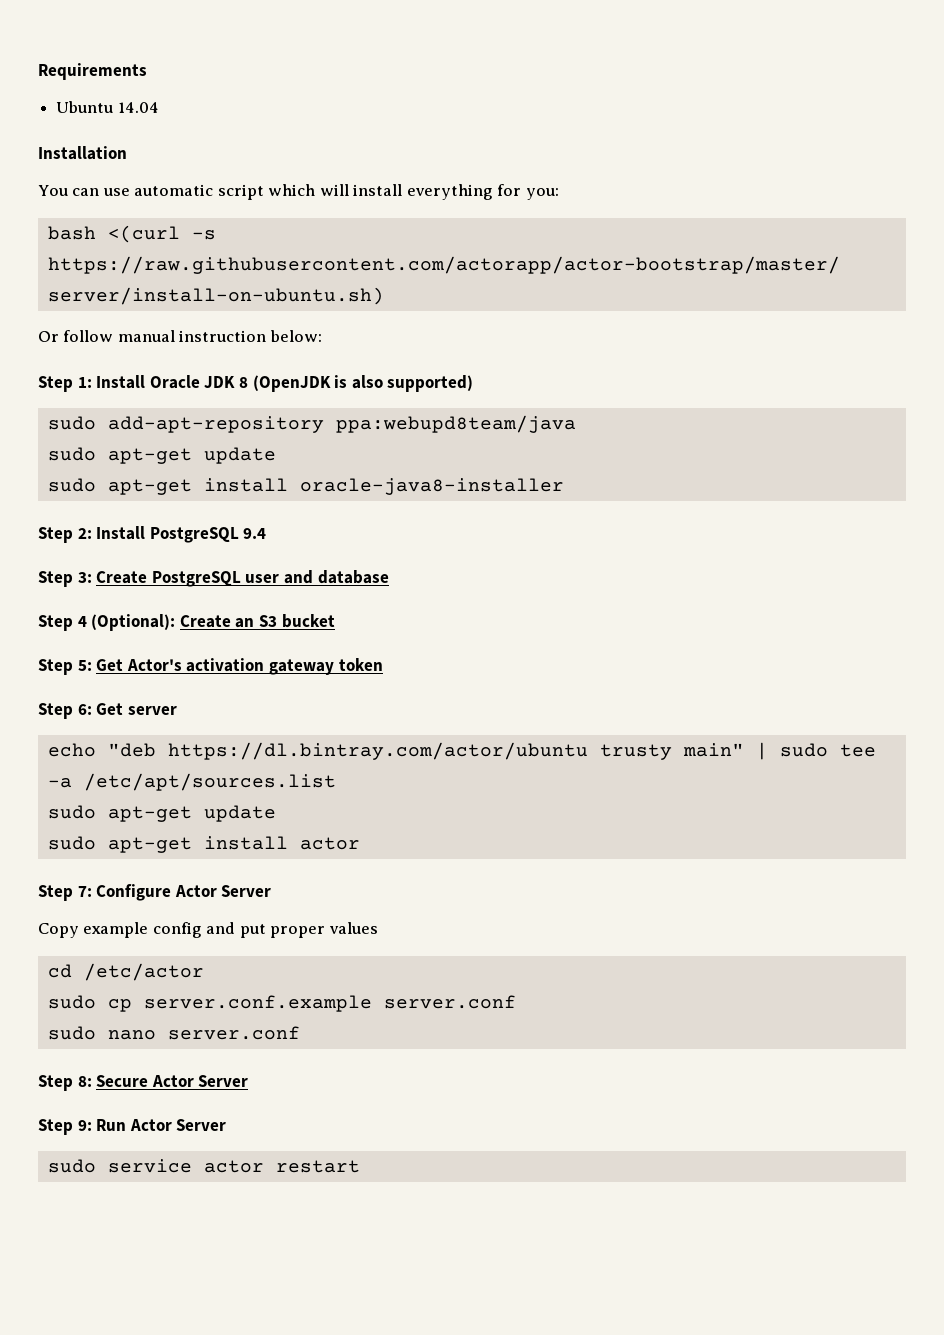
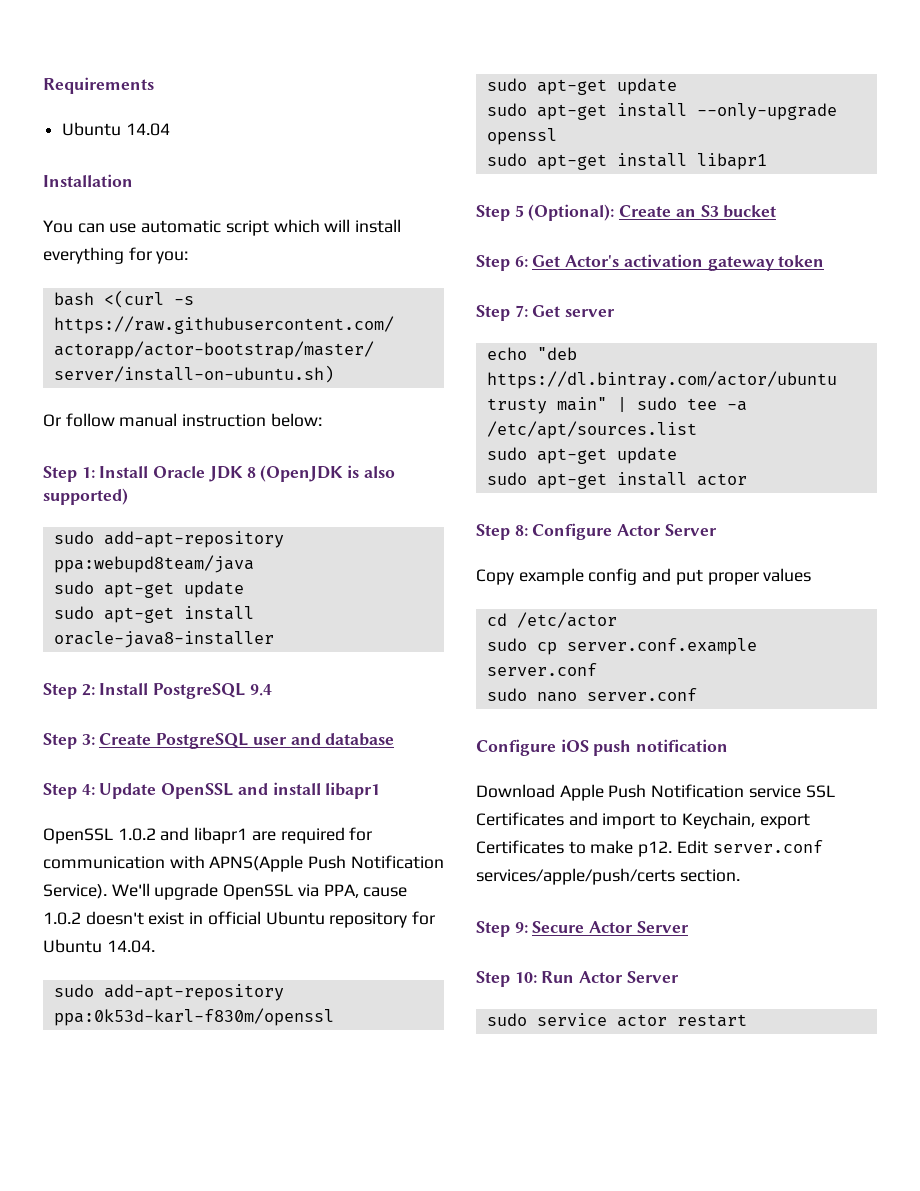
[77,616,87,627] 4 -> [81,782,381,799] [43,827,373,844] [43,855,444,872] [43,883,408,900] [43,911,436,928] [43,939,155,953] [53,984,284,1001] [53,1008,334,1026] [486,78,677,95] [486,103,837,120] [486,128,557,145] [486,153,767,170] [476,205,524,221] 4: Update OpenSSL and install libapr1 // OpenSSL 1.0.2 and libapr1 are required for communication with APNS(Apple Push Notification Service). We'll upgrade OpenSSL via PPA, cause 1.0.2 doesn't exist in official Ubuntu repository for Ubuntu 14.04. // sudo add-apt-repository ppa:0k53d-karl-f830m/openssl // sudo apt-get update // sudo apt-get install --only-upgrade openssl // sudo apt-get install libapr1 // Step 5
[77,660,92,671] 5: -> [514,256,528,267] 6:
[77,704,92,715] 6: -> [514,305,528,317] 7:
[77,886,92,897] 7: -> [514,525,528,536] 8:
[38,1075,92,1091] // Step 8: -> [476,739,729,756] [476,784,835,801] [476,812,810,829] [476,840,823,857] [476,868,740,885] [476,921,528,937] // Configure iOS push notification // Download Apple Push Notification service SSL Certificates and import to Keychain, export Certificates to make p12. Edit server.conf services/apple/push/certs section. // Step 9:
[77,1120,92,1131] 9: -> [514,972,537,983] 10:

